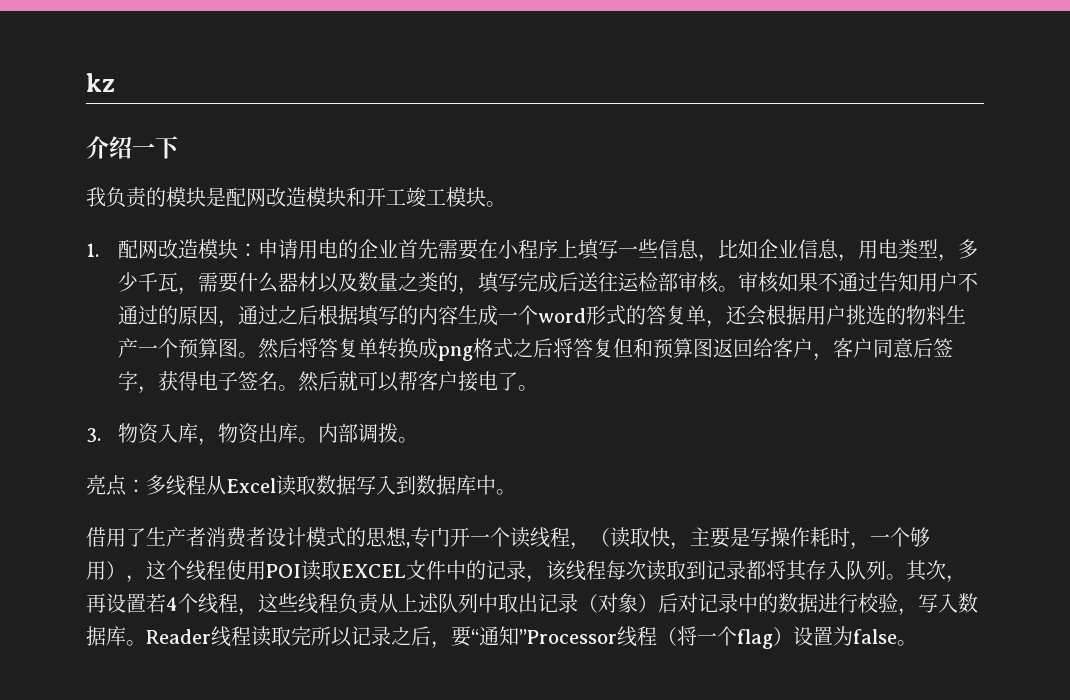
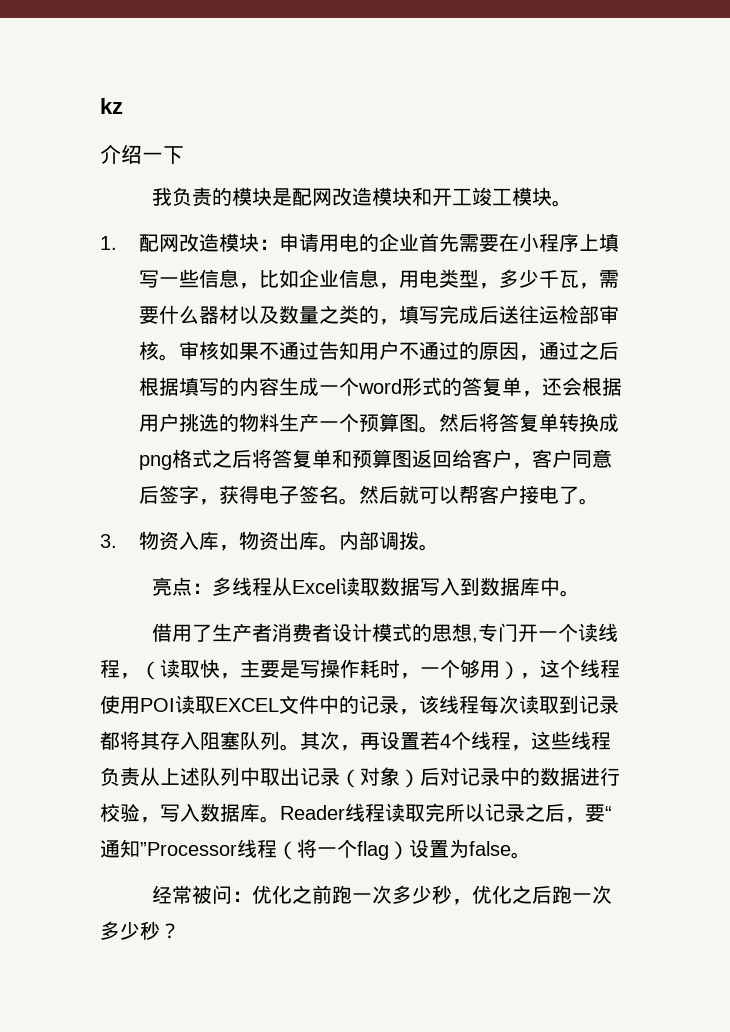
[613,338,634,358] 但 -> [312,449,333,468] 单
(846, 570) none -> [200,731,240,750] 阻塞
(917, 643) none -> [151,885,612,905] [100,921,180,940] // 经常被问：优化之前跑一次多少秒，优化之后跑一次多少秒？

